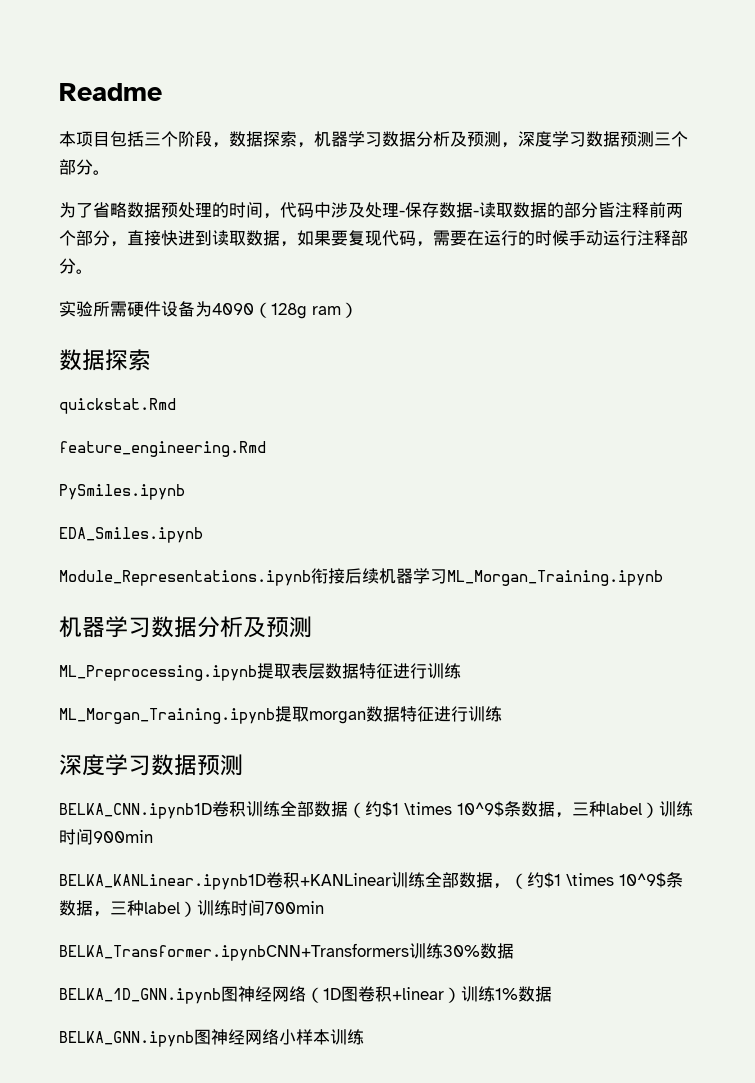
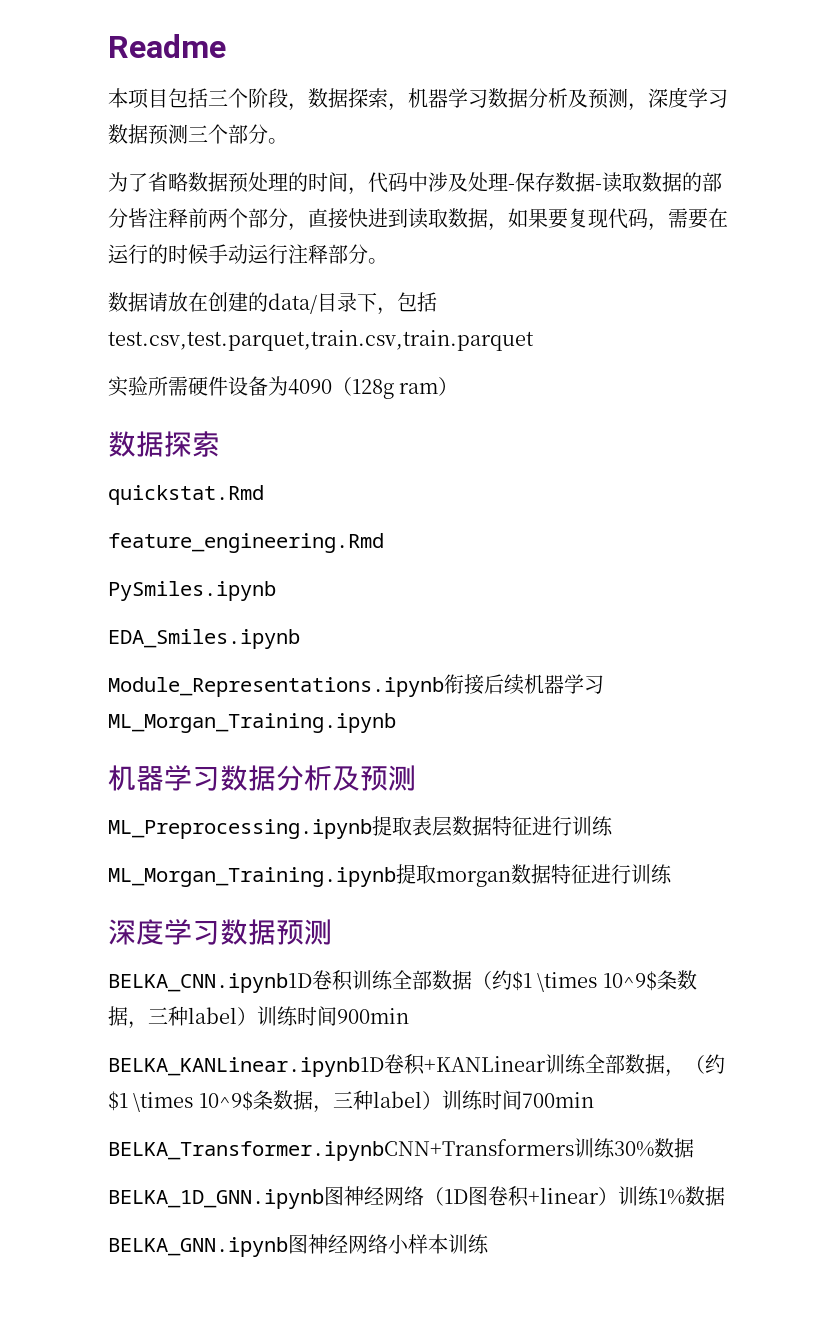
(93, 271) none -> [108,292,437,315] [108,330,534,351] // 数据请放在创建的data/目录下，包括test.csv,test.parquet,train.csv,train.parquet

